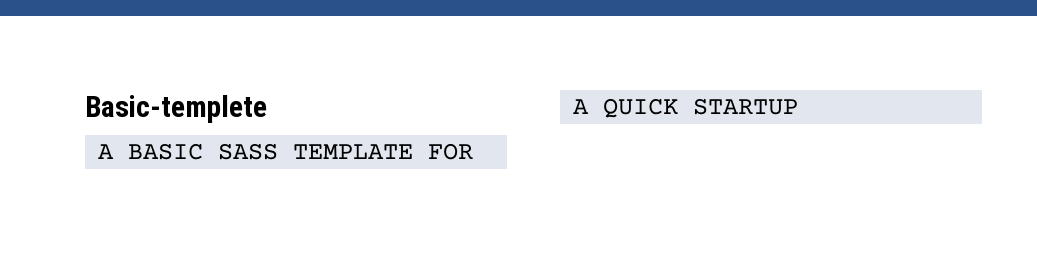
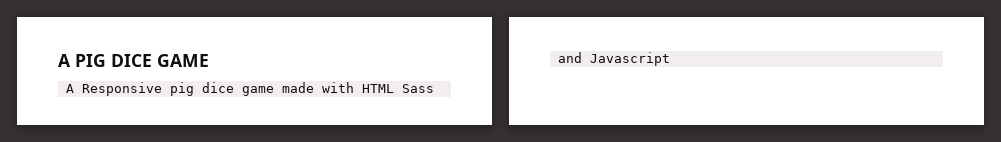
[85,95,267,123] [97,143,473,160] [572,98,798,118] Basic-templete // A BASIC SASS TEMPLATE FOR A QUICK STARTUP -> [58,54,209,67] [65,82,434,96] [557,52,670,66] A PIG DICE GAME // A Responsive pig dice game made with HTML Sass and Javascript

